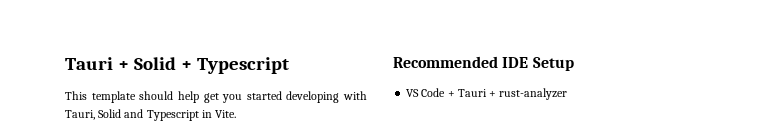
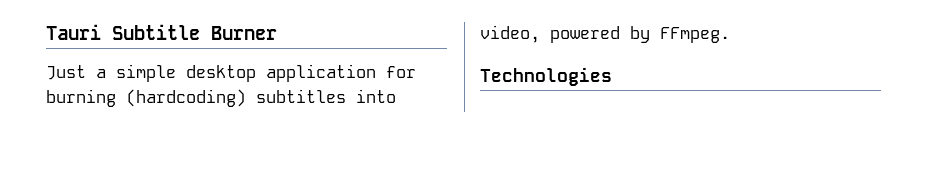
[65,57,289,74] [65,91,367,103] [65,109,237,121] [393,56,574,71] [406,88,568,100] Tauri + Solid + Typescript // This template should help get you started developing with Tauri, Solid and Typescript in Vite. // Recommended IDE Setup // VS Code + Tauri + rust-analyzer -> [46,24,277,40] [46,64,416,82] [46,89,396,107] [480,25,730,43] [480,67,612,86] Tauri Subtitle Burner // Just a simple desktop application for burning (hardcoding) subtitles into video, powered by FFmpeg. // Technologies

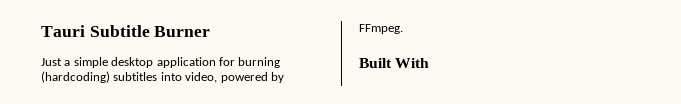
[480,67,612,86] Technologies -> [359,58,430,68] Built With

